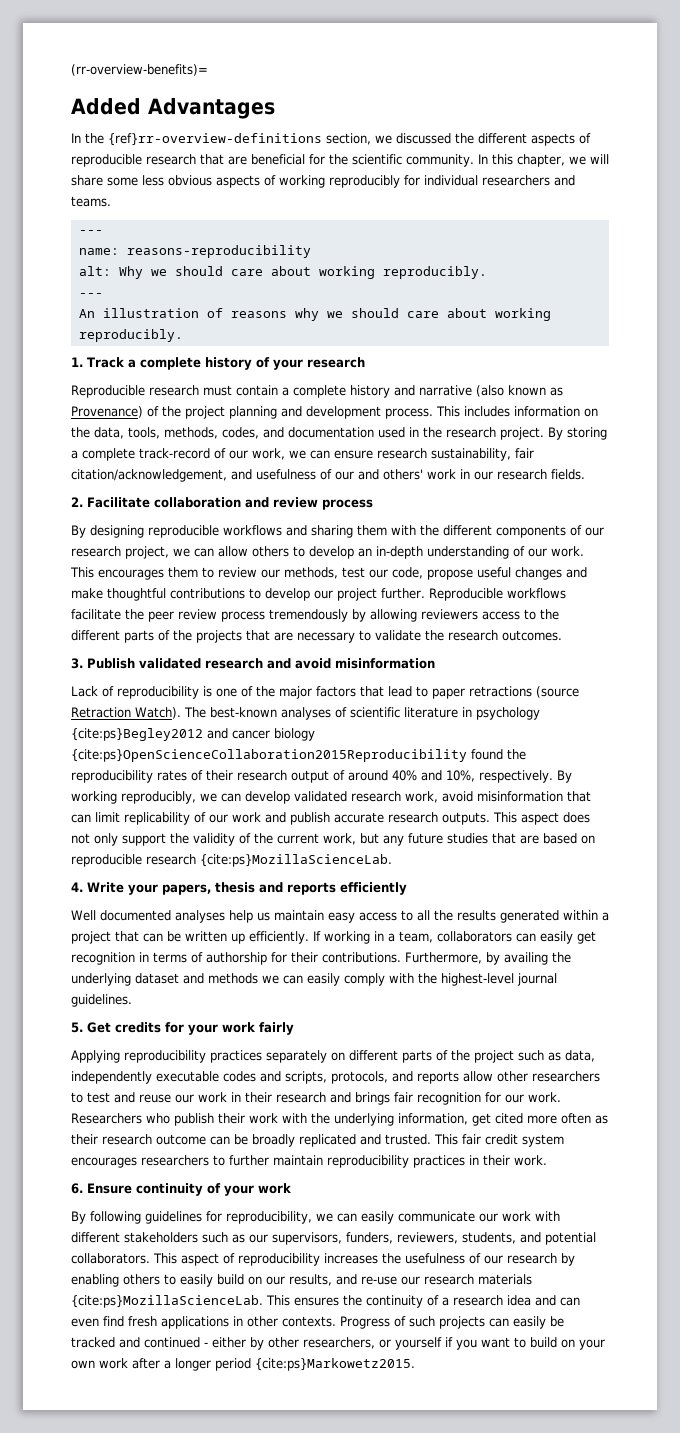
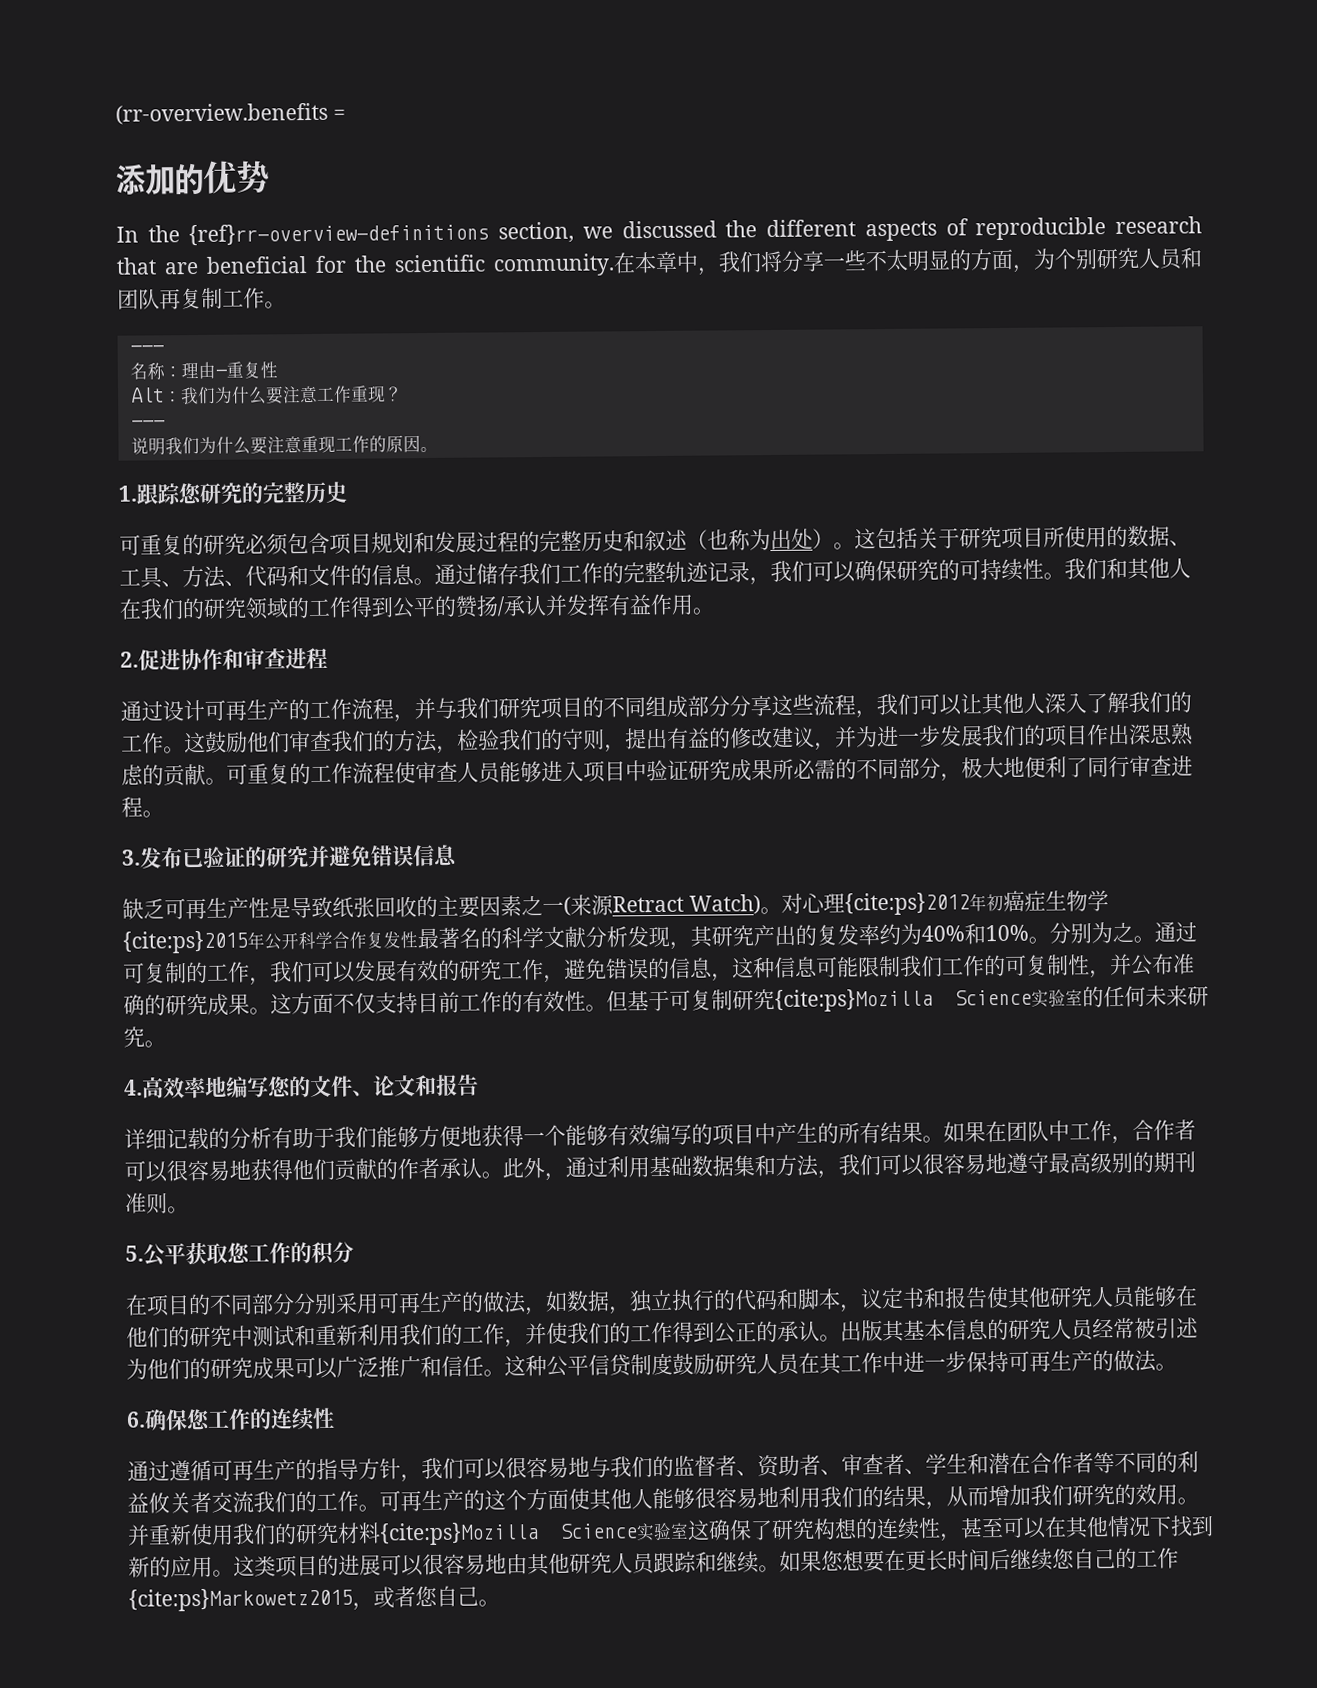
[71,64,208,76] [71,98,275,119] (rr-overview-benefits)= // Added Advantages -> [115,102,346,125] [116,160,270,195] (rr-overview.benefits = // 添加的优势
[477,154,609,167] [71,175,575,188] [71,196,111,207] [78,230,103,234] [78,245,311,258] [78,266,487,279] [78,293,103,297] [78,308,551,321] [78,329,183,342] [71,357,365,370] [71,385,563,398] [71,406,598,419] [71,427,607,440] [71,448,534,461] [71,469,585,482] [71,497,373,510] [71,525,604,538] [71,546,584,559] [70,567,587,580] [71,588,566,601] [71,609,559,622] [71,630,562,643] [71,658,435,669] [71,686,579,699] [71,707,540,720] [71,728,315,741] [71,749,526,762] [71,770,572,783] [71,791,591,804] [71,812,590,825] [71,833,595,846] [71,854,392,867] [71,882,407,895] [71,910,609,923] [71,931,596,944] [71,952,571,965] [71,973,557,986] [71,994,132,1007] [71,1022,294,1035] [71,1050,595,1063] [71,1071,600,1084] [71,1092,561,1105] [71,1113,608,1126] [71,1134,564,1147] [71,1155,547,1168] [71,1183,291,1196] [71,1211,560,1224] [71,1232,596,1245] [71,1253,575,1266] [71,1274,532,1287] [71,1295,580,1308] [71,1316,564,1329] [71,1337,605,1350] [71,1358,415,1371] In this chapter, we will share some less obvious aspects of working reproducibly for individual researchers and teams. // --- // name: reasons-reproducibility // alt: Why we should care about working reproducibly. // --- // An illustration of reasons why we should care about working reproducibly. // 1. Track a complete history of your research // Reproducible research must contain a complete history and narrative (also known as Provenance) of the project planning and development process. This includes information on the data, tools, methods, codes, and documentation used in the research project. By storing a complete track-record of our work, we can ensure research sustainability, fair citation/acknowledgement, and usefulness of our and others' work in our research fields. // 2. Facilitate collaboration and review process // By designing reproducible workflows and sharing them with the different components of our research project, we can allow others to develop an in-depth understanding of our work. This encourages them to review our methods, test our code, propose useful changes and make thoughtful contributions to develop our project further. Reproducible workflows facilitate the peer review process tremendously by allowing reviewers access to the different parts of the projects that are necessary to validate the research outcomes. // 3. Publish validated research and avoid misinformation // Lack of reproducibility is one of the major factors that lead to paper retractions (source Retraction Watch). The best-known analyses of scientific literature in psychology {cite:ps}Begley2012 and cancer biology {cite:ps}OpenScienceCollaboration2015Reproducibility found the reproducibility rates of their research output of around 40% and 10%, respectively. By working reproducibly, we can develop validated research work, avoid misinformation that can limit replicability of our work and publish accurate research outputs. This aspect does not only support the validity of the current work, but any future studies that are based on reproducible research {cite:ps}MozillaScienceLab. // 4. Write your papers, thesis and reports efficiently // Well documented analyses help us maintain easy access to all the results generated within a project that can be written up efficiently. If working in a team, collaborators can easily get recognition in terms of authorship for their contributions. Furthermore, by availing the underlying dataset and methods we can easily comply with the highest-level journal guidelines. // 5. Get credits for your work fairly // Applying reproducibility practices separately on different parts of the project such as data, independently executable codes and scripts, protocols, and reports allow other researchers to test and reuse our work in their research and brings fair recognition for our work. Researchers who publish their work with the underlying information, get cited more often as their research outcome can be broadly replicated and trusted. This fair credit system encourages researchers to further maintain reproducibility practices in their work. // 6. Ensure continuity of your work // By following guidelines for reproducibility, we can easily communicate our work with different stakeholders such as our supervisors, funders, reviewers, students, and potential collaborators. This aspect of reproducibility increases the usefulness of our research by enabling others to easily build on our results, and re-use our research materials {cite:ps}MozillaScienceLab. This ensures the continuity of a research idea and can even find fresh applications in other contexts. Progress of such projects can easily be tracked and continued - either by other researchers, or yourself if you want to build on your own work after a longer period {cite:ps}Markowetz2015. -> [613,247,1202,276] [117,287,286,310] [129,344,164,353] [129,361,278,380] [129,385,403,405] [130,419,165,428] [130,435,438,456] [118,481,348,505] [119,525,1191,556] [119,557,1191,589] [119,593,714,620] [120,647,328,671] [120,691,1192,723] [121,723,1194,754] [121,755,1193,787] [121,796,164,818] [122,844,458,869] [122,890,1109,920] [122,921,1197,954] [123,953,1195,986] [123,985,1209,1016] [123,1026,166,1048] [124,1074,479,1099] [124,1119,1196,1151] [124,1151,1196,1183] [125,1192,189,1214] [125,1241,354,1267] [125,1285,1198,1317] [126,1317,1199,1348] [126,1349,1177,1380] [126,1407,335,1431] [127,1451,1199,1483] [127,1483,1199,1514] [127,1515,1214,1546] [128,1547,1179,1578] [128,1585,500,1612] 在本章中，我们将分享一些不太明显的方面，为个别研究人员和团队再复制工作。 // --- // 名称：理由-重复性 // Alt：我们为什么要注意工作重现？ // --- // 说明我们为什么要注意重现工作的原因。 // 1.跟踪您研究的完整历史 // 可重复的研究必须包含项目规划和发展过程的完整历史和叙述（也称为出处）。这包括关于研究项目所使用的数据、工具、方法、代码和文件的信息。通过储存我们工作的完整轨迹记录，我们可以确保研究的可持续性。我们和其他人在我们的研究领域的工作得到公平的赞扬/承认并发挥有益作用。 // 2.促进协作和审查进程 // 通过设计可再生产的工作流程，并与我们研究项目的不同组成部分分享这些流程，我们可以让其他人深入了解我们的工作。这鼓励他们审查我们的方法，检验我们的守则，提出有益的修改建议，并为进一步发展我们的项目作出深思熟虑的贡献。可重复的工作流程使审查人员能够进入项目中验证研究成果所必需的不同部分，极大地便利了同行审查进程。 // 3.发布已验证的研究并避免错误信息 // 缺乏可再生产性是导致纸张回收的主要因素之一(来源Retract Watch)。对心理{cite:ps}2012年初癌症生物学{cite:ps}2015年公开科学合作复发性最著名的科学文献分析发现，其研究产出的复发率约为40%和10%。分别为之。通过可复制的工作，我们可以发展有效的研究工作，避免错误的信息，这种信息可能限制我们工作的可复制性，并公布准确的研究成果。这方面不仅支持目前工作的有效性。但基于可复制研究{cite:ps}Mozilla Science实验室的任何未来研究。 // 4.高效率地编写您的文件、论文和报告 // 详细记载的分析有助于我们能够方便地获得一个能够有效编写的项目中产生的所有结果。如果在团队中工作，合作者可以很容易地获得他们贡献的作者承认。此外，通过利用基础数据集和方法，我们可以很容易地遵守最高级别的期刊准则。 // 5.公平获取您工作的积分 // 在项目的不同部分分别采用可再生产的做法，如数据，独立执行的代码和脚本，议定书和报告使其他研究人员能够在他们的研究中测试和重新利用我们的工作，并使我们的工作得到公正的承认。出版其基本信息的研究人员经常被引述为他们的研究成果可以广泛推广和信任。这种公平信贷制度鼓励研究人员在其工作中进一步保持可再生产的做法。 // 6.确保您工作的连续性 // 通过遵循可再生产的指导方针，我们可以很容易地与我们的监督者、资助者、审查者、学生和潜在合作者等不同的利益攸关者交流我们的工作。可再生产的这个方面使其他人能够很容易地利用我们的结果，从而增加我们研究的效用。并重新使用我们的研究材料{cite:ps}Mozilla Science实验室这确保了研究构想的连续性，甚至可以在其他情况下找到新的应用。这类项目的进展可以很容易地由其他研究人员跟踪和继续。如果您想要在更长时间后继续您自己的工作{cite:ps}Markowetz2015，或者您自己。

